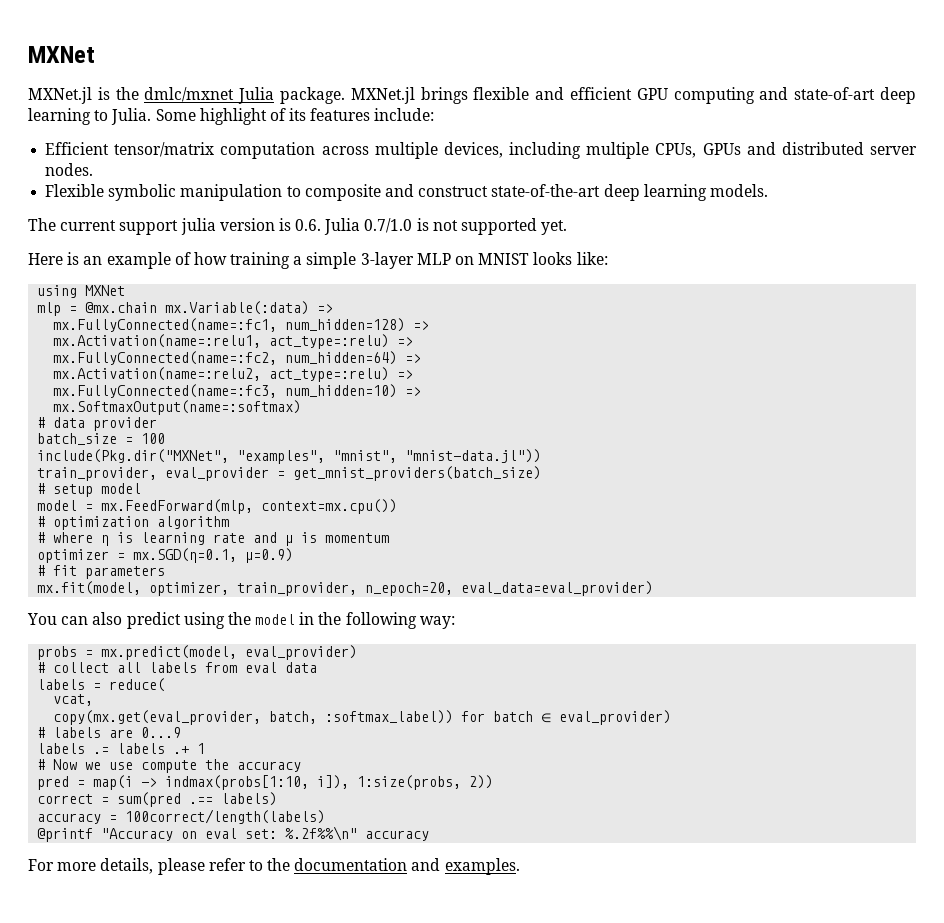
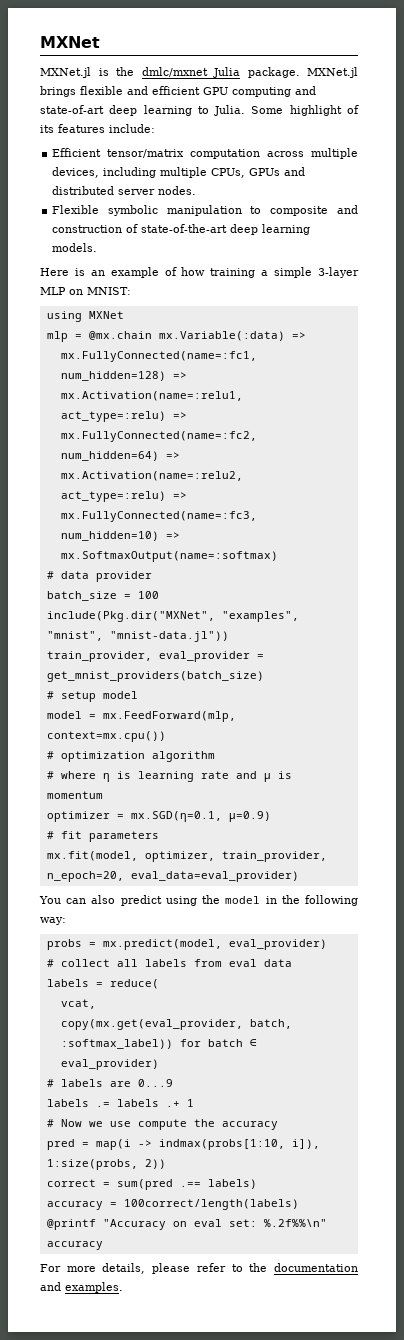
[418,186,489,197] construct -> [52,224,139,233] construction of
[28,218,568,235] // The current support julia version is 0.6. Julia 0.7/1.0 is not supported yet. -> (98, 247) none
[478,252,608,265] MNIST looks like: -> [87,287,131,295] MNIST:

